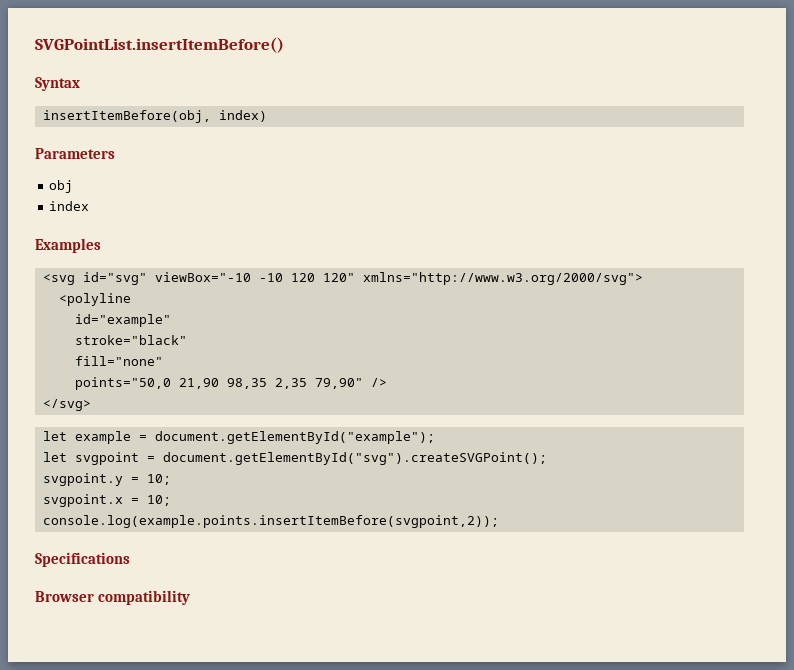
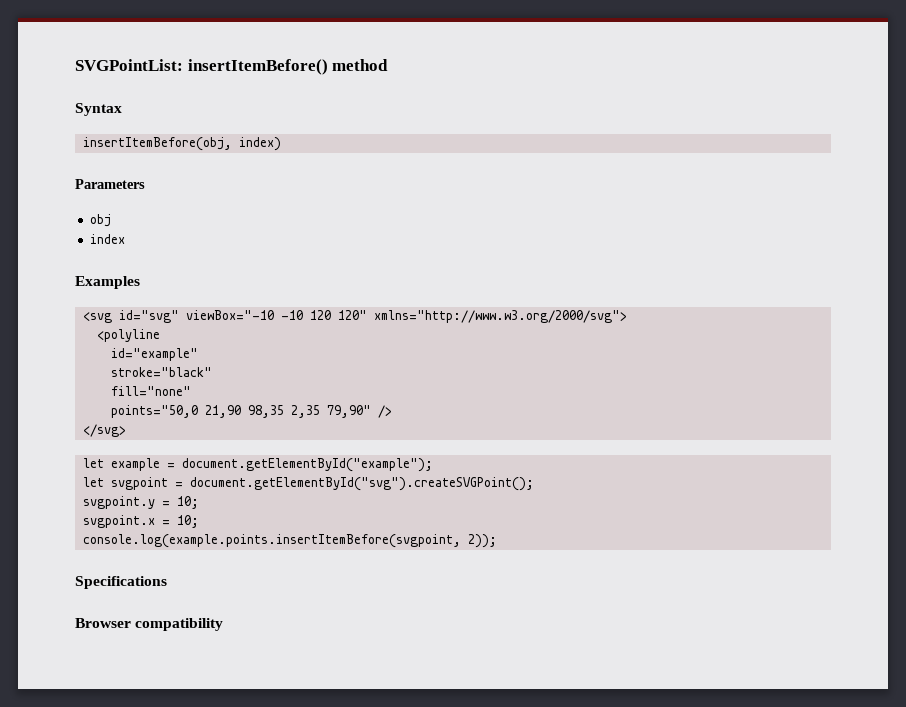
[35,37,284,53] SVGPointList.insertItemBefore() -> [75,59,389,75] SVGPointList: insertItemBefore() method
[42,515,499,528] console.log(example.points.insertItemBefore(svgpoint,2)); -> [83,534,498,548] console.log(example.points.insertItemBefore(svgpoint, 2));

